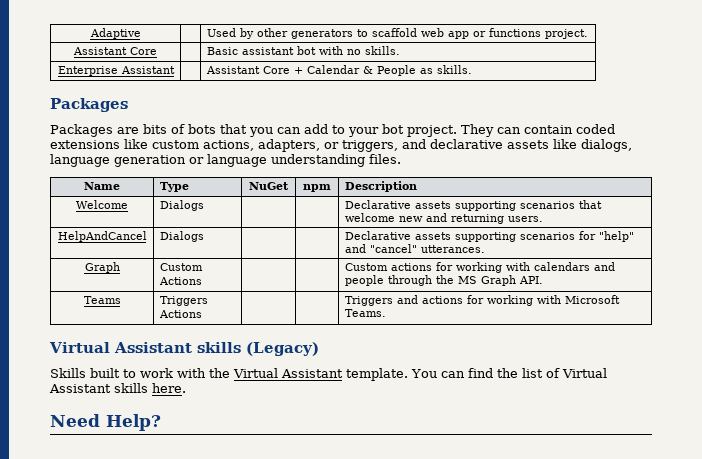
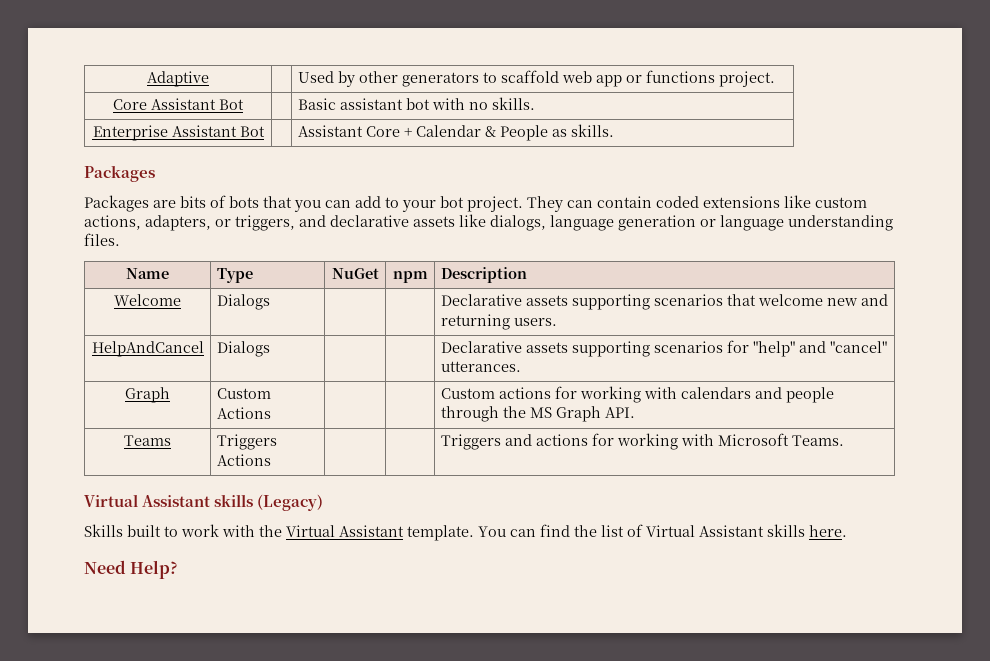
[73,47,157,55] Assistant Core -> [113,98,244,110] Core Assistant Bot
(175, 70) none -> [239,126,265,137] Bot

